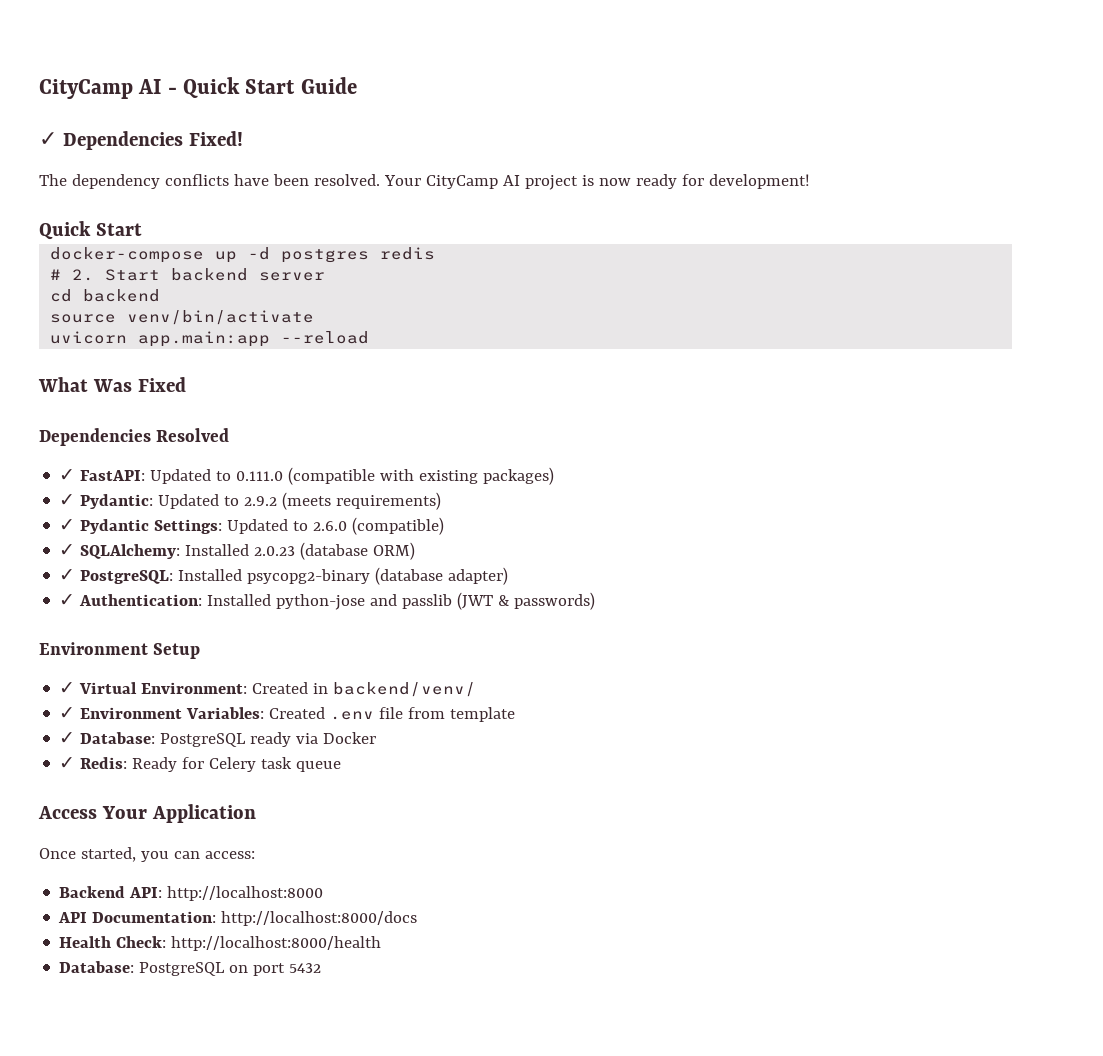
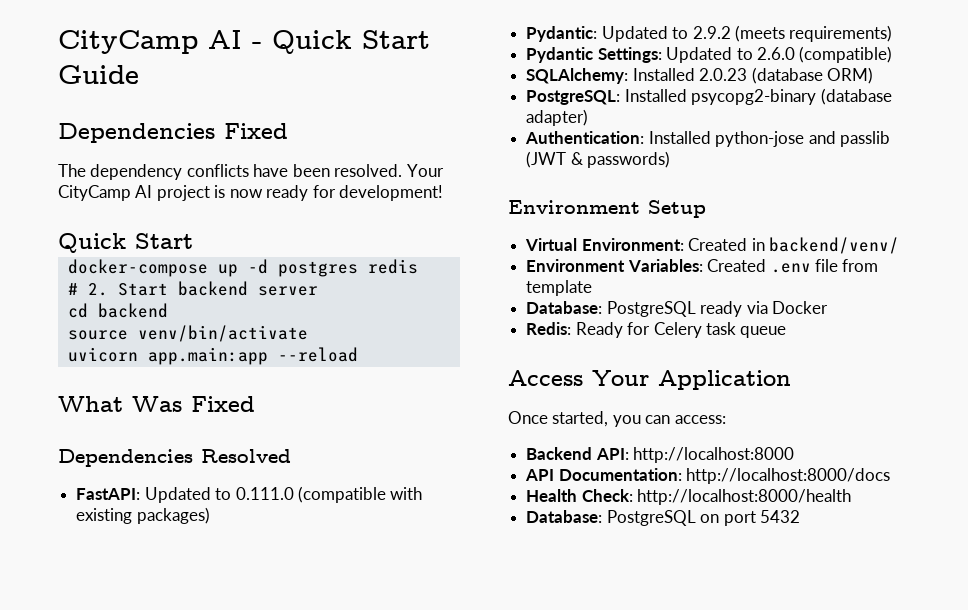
[39,131,243,150] ✓ Dependencies Fixed! -> [58,123,288,143] Dependencies Fixed
[59,469,76,481] ✓ -> (291, 456) none
[59,494,76,506] ✓ -> (210, 515) none
[59,519,76,531] ✓ -> (893, 33) none
[59,544,76,556] ✓ -> (893, 54) none
[59,569,76,581] ✓ -> (873, 75) none
[59,594,76,606] ✓ -> (589, 117) none
[59,682,76,694] ✓ -> (706, 209) none
[59,707,76,719] ✓ -> (899, 245) none
[59,732,76,744] ✓ -> (593, 288) none
[59,757,76,769] ✓ -> (828, 307) none

